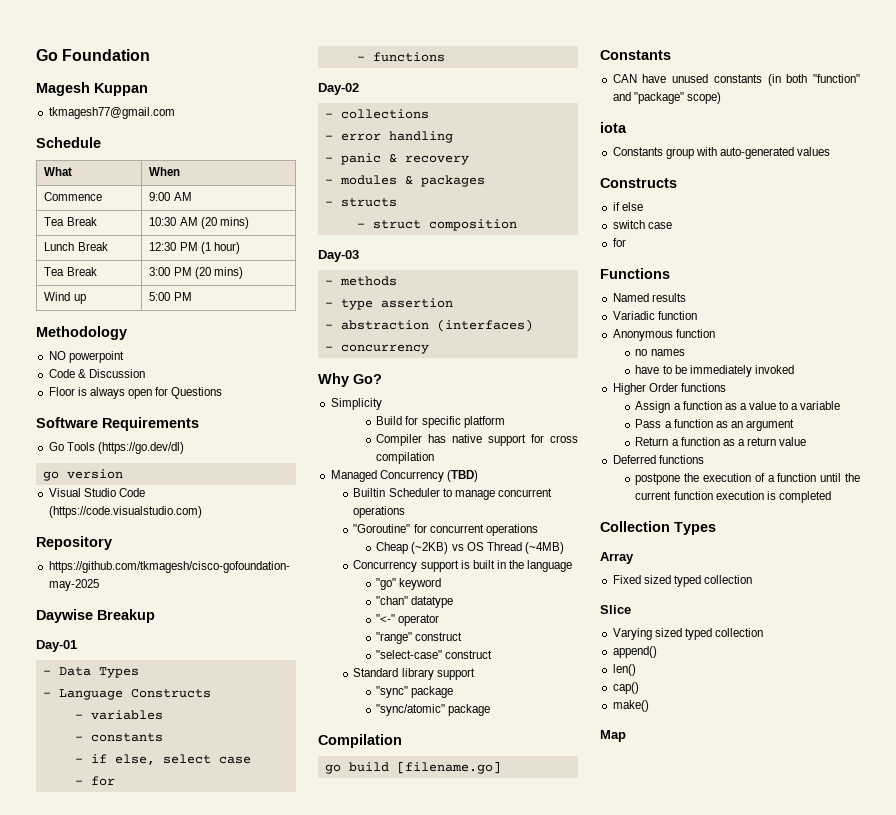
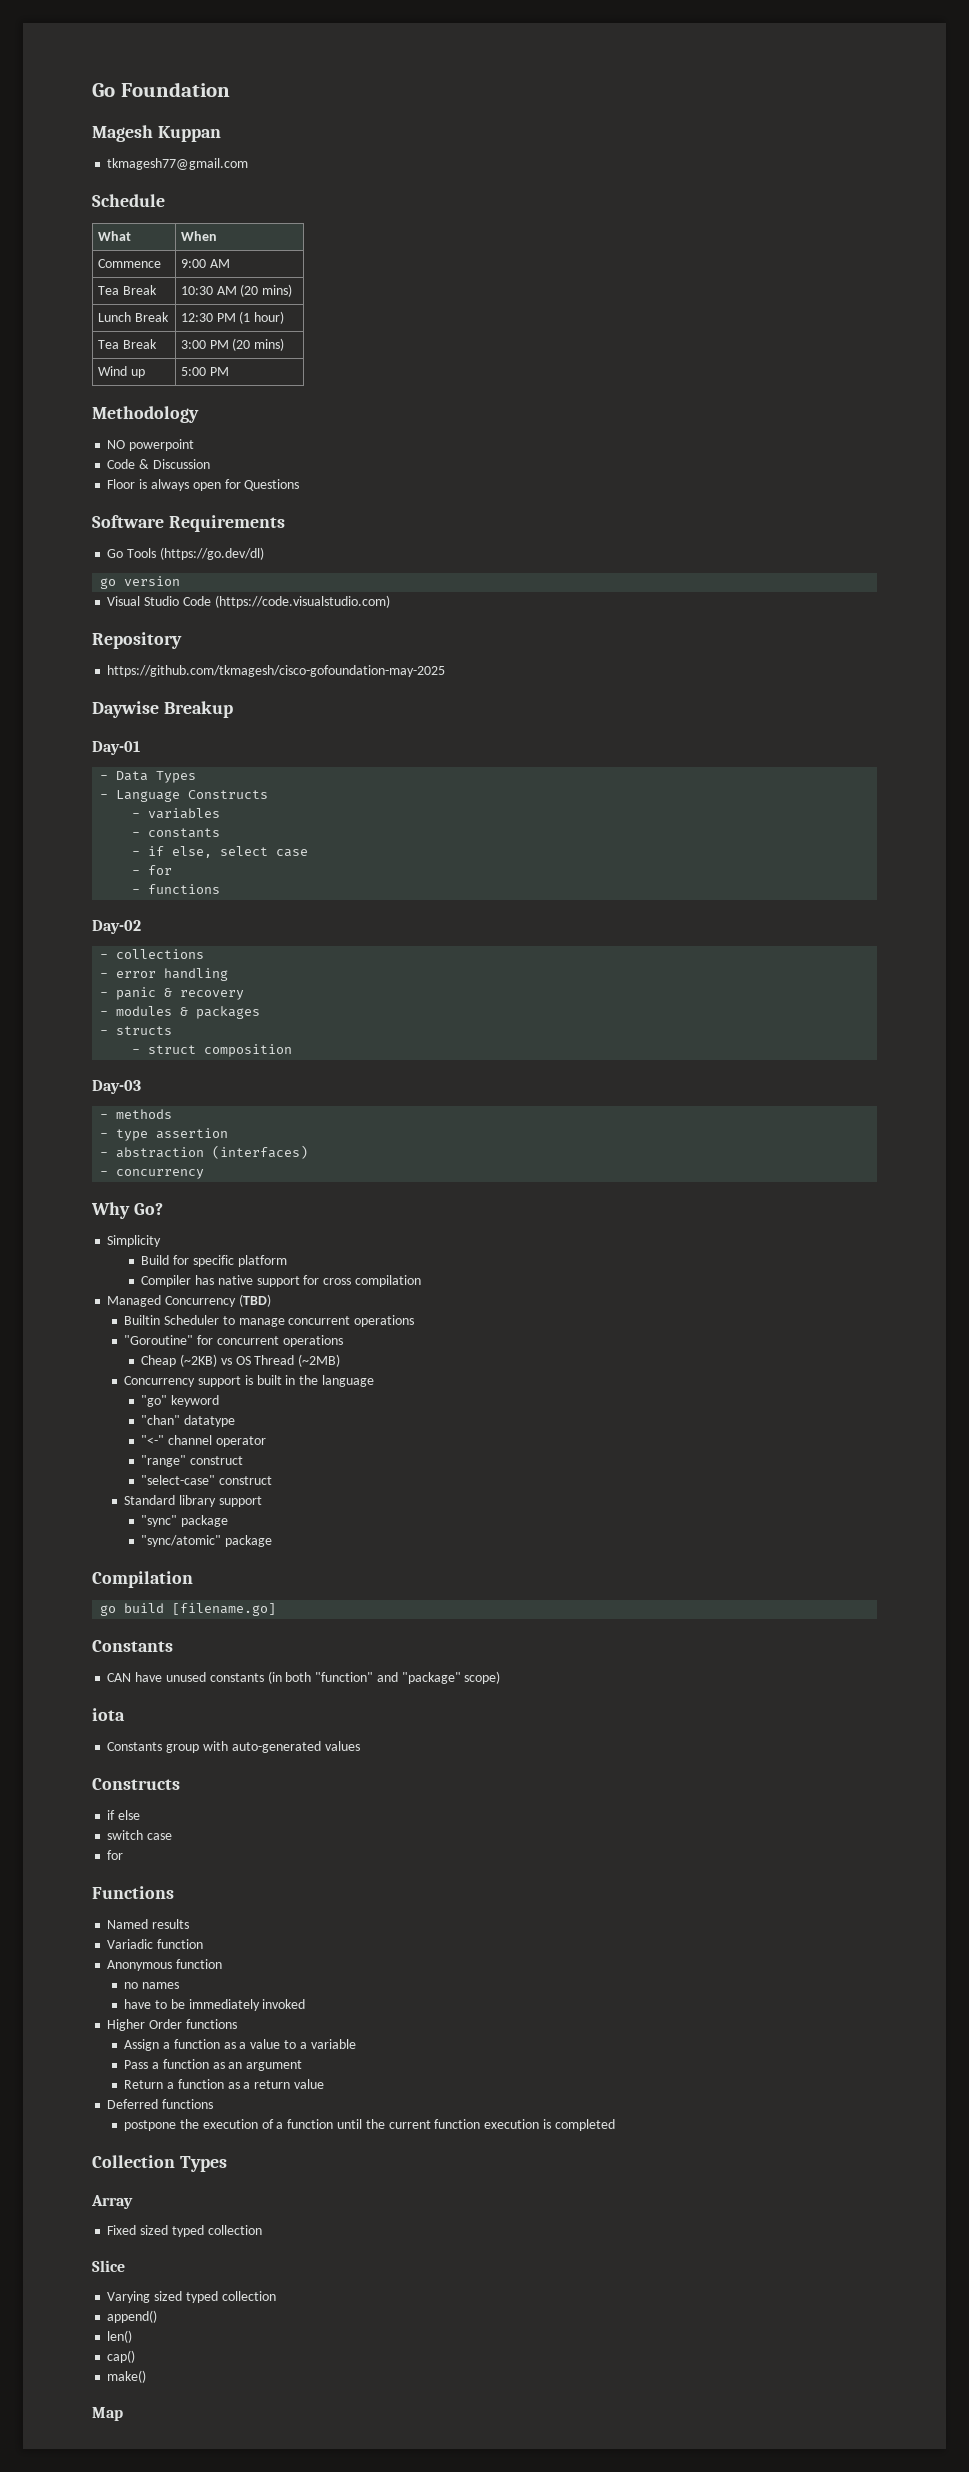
[524,542,564,554] (~4MB) -> [298,1354,341,1367] (~2MB)
(396, 618) none -> [167,1435,212,1445] channel

